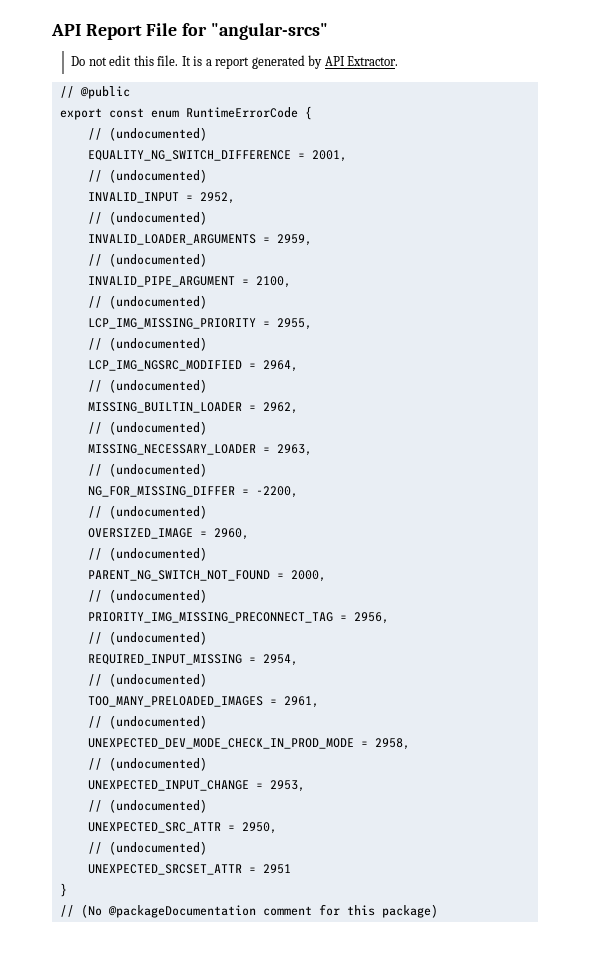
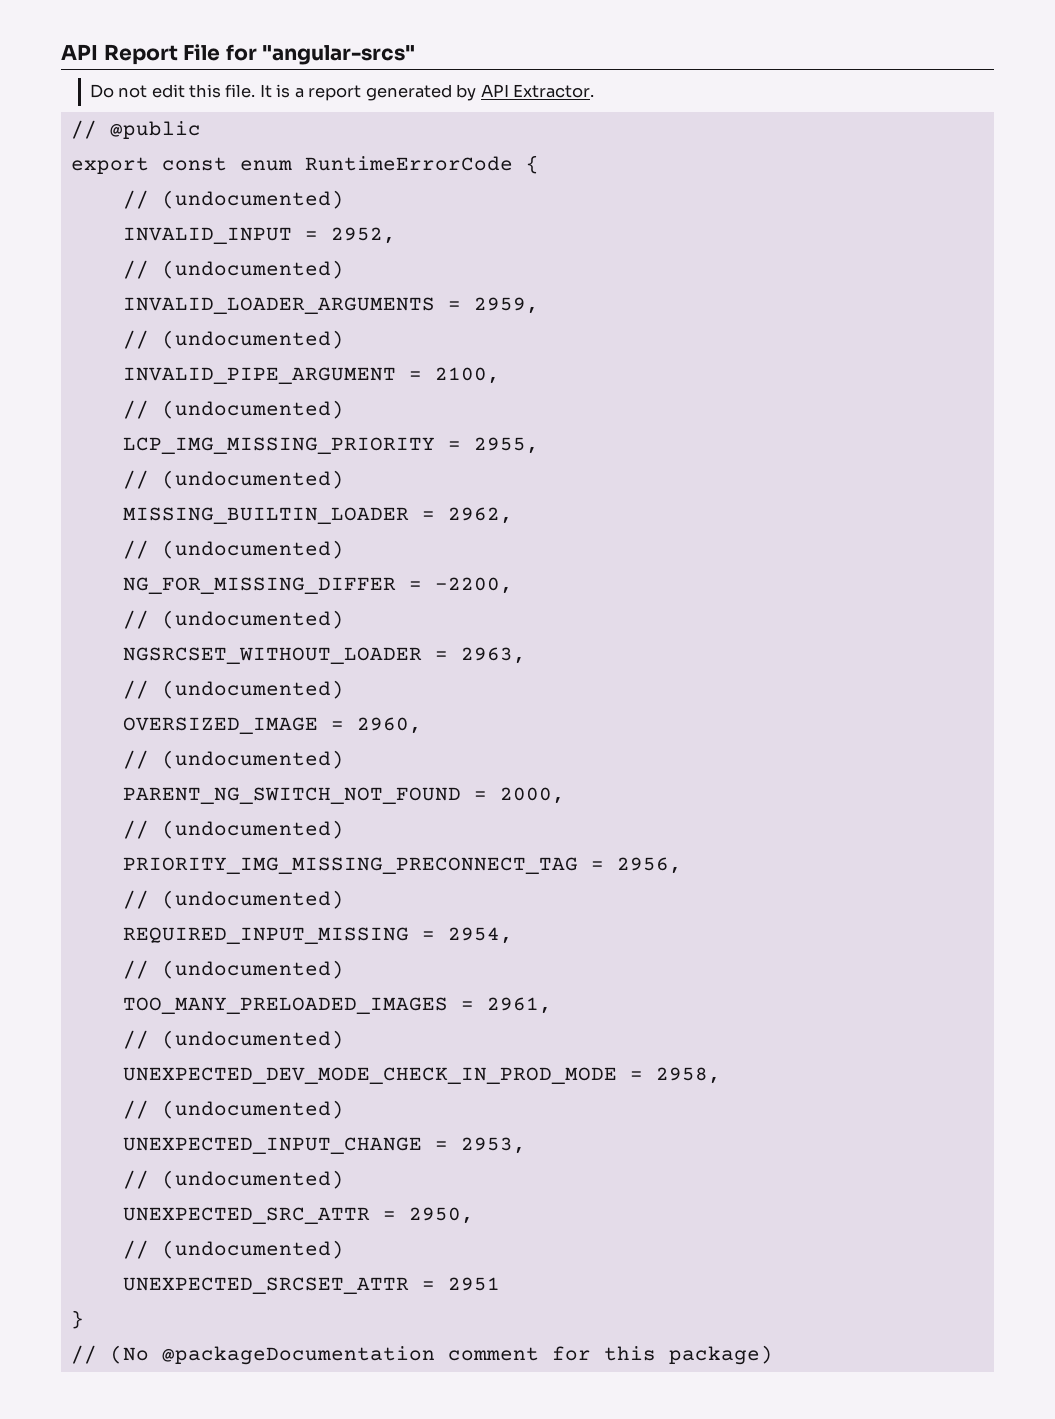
[87,150,347,162] [87,169,207,183] // EQUALITY_NG_SWITCH_DIFFERENCE = 2001, // // (undocumented) -> (344, 199) none
[87,360,298,372] [87,379,207,393] // LCP_IMG_NGSRC_MODIFIED = 2964, // // (undocumented) -> (344, 479) none
[87,444,312,456] [87,463,207,477] [87,486,298,498] MISSING_NECESSARY_LOADER = 2963, // // (undocumented) // NG_FOR_MISSING_DIFFER = -2200, -> [122,577,513,594] [122,610,344,629] [122,647,526,664] NG_FOR_MISSING_DIFFER = -2200, // // (undocumented) // NGSRCSET_WITHOUT_LOADER = 2963,

